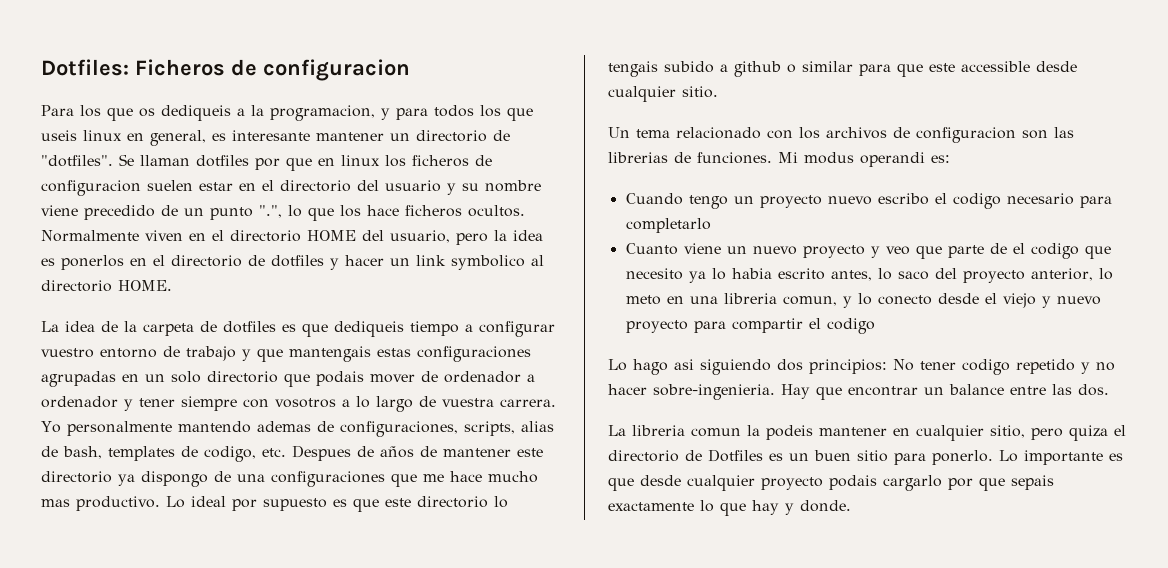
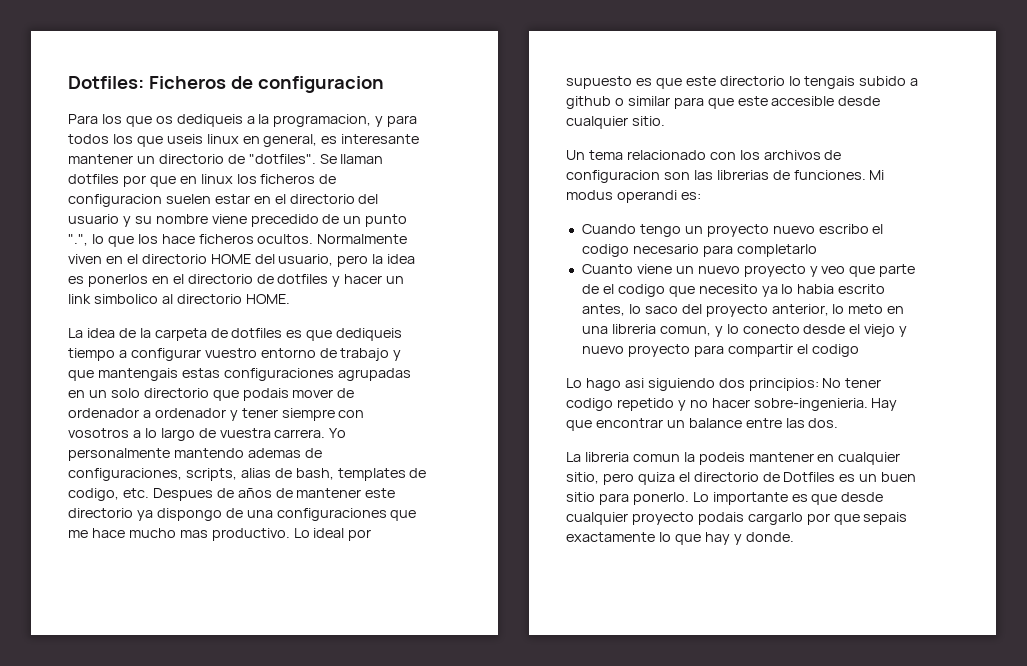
[451,255,525,270] symbolico -> [93,294,158,304] simbolico
[961,61,1030,72] accessible -> [771,96,835,106] accesible

